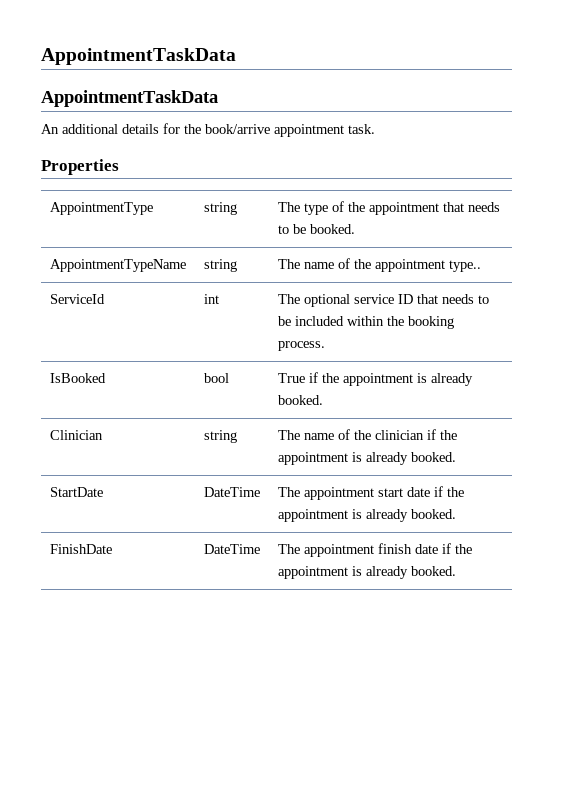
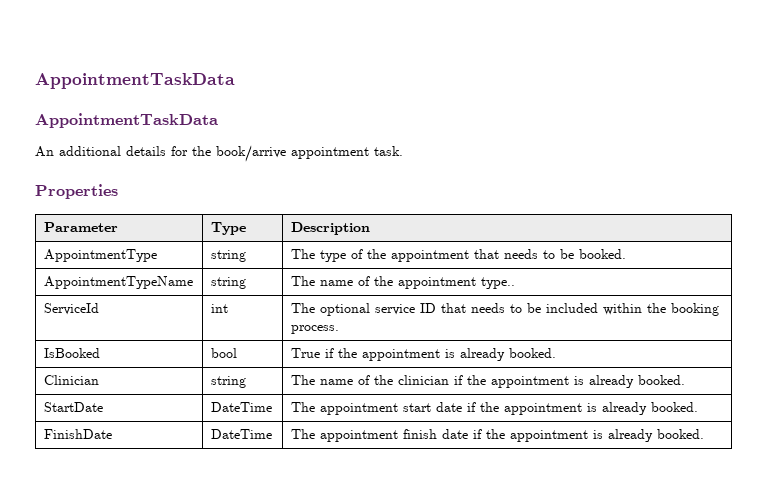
(119, 167) none -> [43,222,118,232] [210,222,246,235] [290,222,370,235] // Parameter | Type | Description

